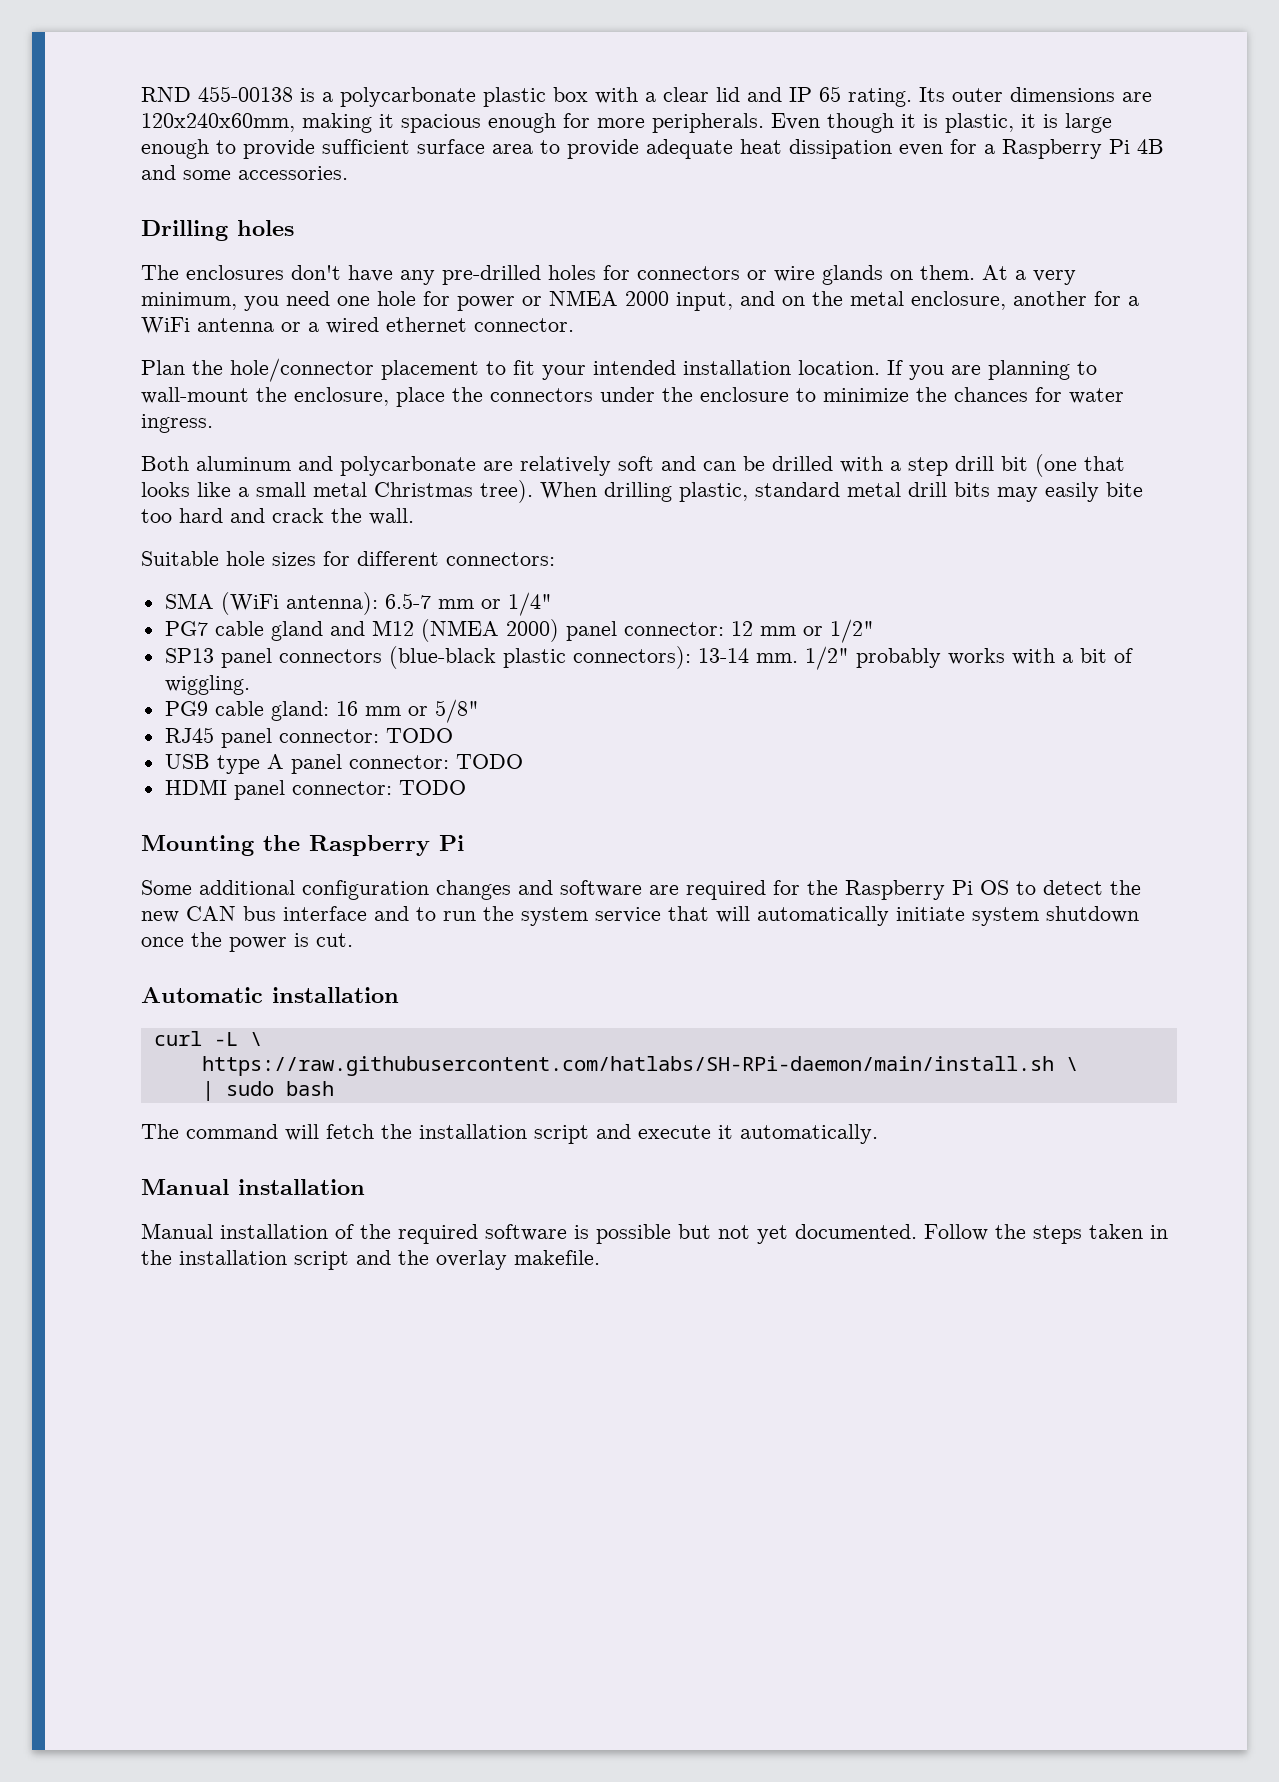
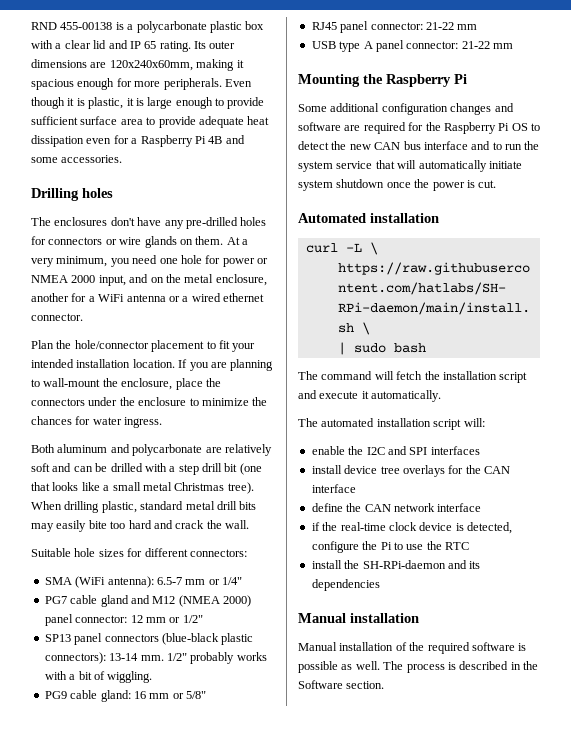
[385,728,453,743] TODO -> [425,22,478,30] 21-22 mm
[455,754,523,769] [164,779,466,800] TODO // HDMI panel connector: TODO -> [461,41,513,49] 21-22 mm
[141,987,263,1003] Automatic -> [298,213,366,223] Automated
(878, 1134) none -> [298,418,485,430] [311,446,480,455] [311,465,510,477] [311,484,356,493] [311,503,482,512] [311,522,512,534] [311,541,469,553] [311,560,481,569] [311,579,380,591] // The automated installation script will: // enable the I2C and SPI interfaces // install device tree overlays for the CAN interface // define the CAN network interface // if the real-time clock device is detected, configure the Pi to use the RTC // install the SH-RPi-daemon and its dependencies
[678,1224,1168,1244] [141,1250,600,1270] but not yet documented. Follow the steps taken in the installation script and the overlay makefile. -> [341,661,538,673] [298,680,385,689] as well. The process is described in the Software section.

